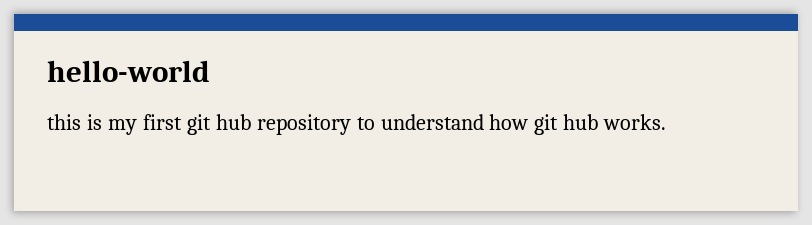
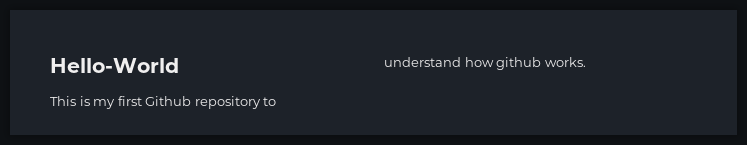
[47,60,210,82] [47,114,81,130] hello-world // this -> [50,58,179,73] [50,96,76,106] Hello-World // This
[186,114,251,135] git hub -> [145,96,192,106] Github
[534,114,599,135] git hub -> [496,57,542,70] github

